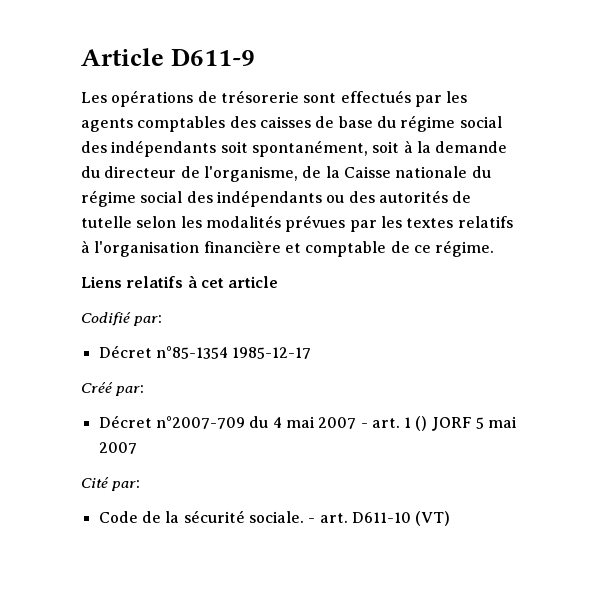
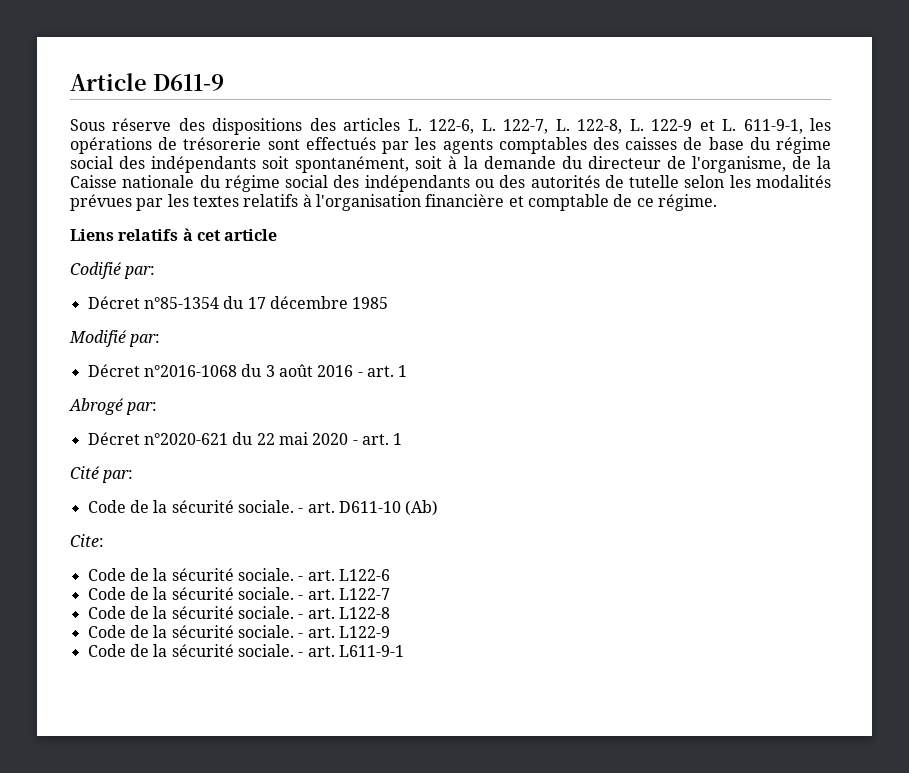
[81,92,107,103] Les -> [70,118,831,135] Sous réserve des dispositions des articles L. 122-6, L. 122-7, L. 122-8, L. 122-9 et L. 611-9-1, les
[232,347,312,359] [81,382,145,396] [98,415,518,431] [98,442,137,454] 1985-12-17 // Créé par: // Décret n°2007-709 du 4 mai 2007 - art. 1 () JORF 5 mai 2007 -> [223,296,389,309] [69,330,161,347] [87,364,408,377] [69,398,158,415] [87,432,403,445] du 17 décembre 1985 // Modifié par: // Décret n°2016-1068 du 3 août 2016 - art. 1 // Abrogé par: // Décret n°2020-621 du 22 mai 2020 - art. 1
[415,511,451,526] (VT) -> [405,500,439,516] [70,534,104,547] [87,568,390,581] [87,587,390,600] [87,606,390,619] [87,625,390,638] [87,644,404,657] (Ab) // Cite: // Code de la sécurité sociale. - art. L122-6 // Code de la sécurité sociale. - art. L122-7 // Code de la sécurité sociale. - art. L122-8 // Code de la sécurité sociale. - art. L122-9 // Code de la sécurité sociale. - art. L611-9-1

